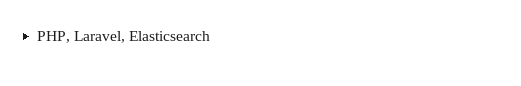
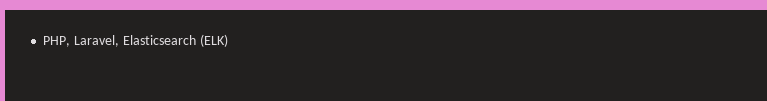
(211, 36) none -> [199,34,228,47] (ELK)

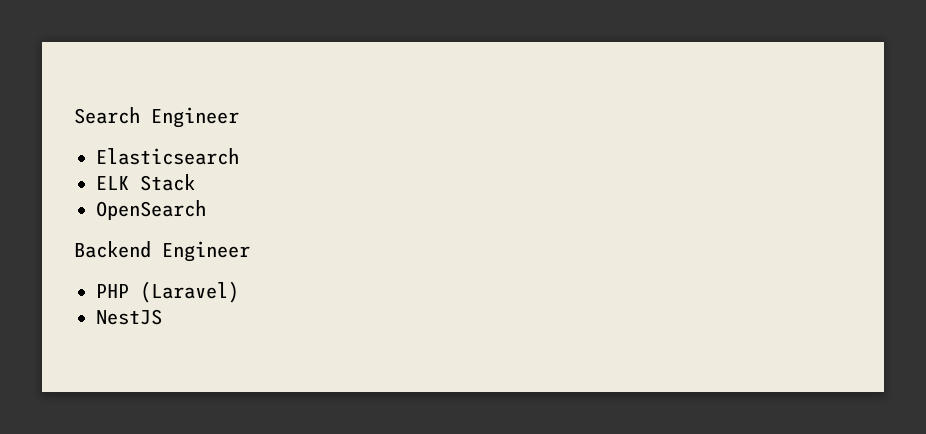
[43,35,120,47] PHP, Laravel, -> [74,107,239,128] Search Engineer //
[199,34,228,47] (ELK) -> [96,174,195,191] [96,200,206,220] [74,241,250,262] [96,281,239,303] [96,309,162,325] // ELK Stack // OpenSearch // Backend Engineer // PHP (Laravel) // NestJS

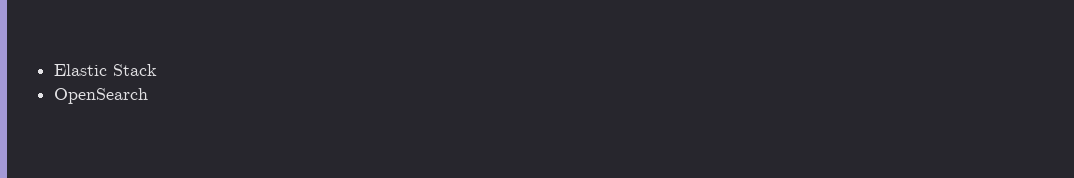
[74,107,239,128] [96,148,239,165] [96,174,195,191] [96,200,206,220] [74,241,250,262] [96,281,239,303] [96,309,162,325] Search Engineer // Elasticsearch // ELK Stack // OpenSearch // Backend Engineer // PHP (Laravel) // NestJS -> [54,64,158,76] [54,88,149,104] Elastic Stack // OpenSearch

